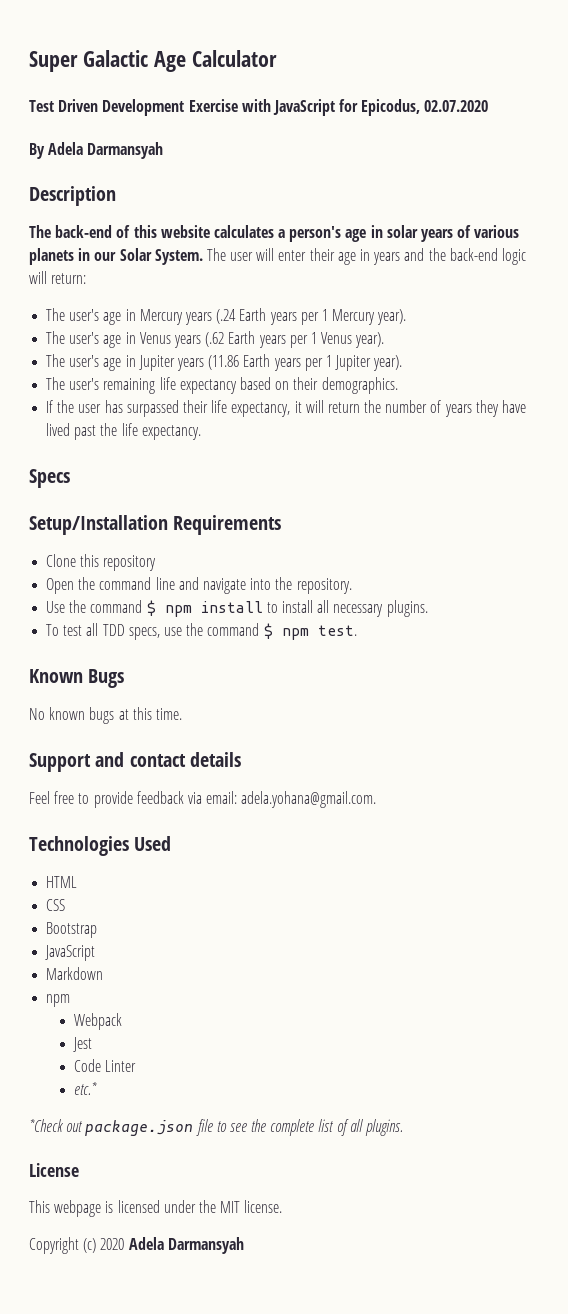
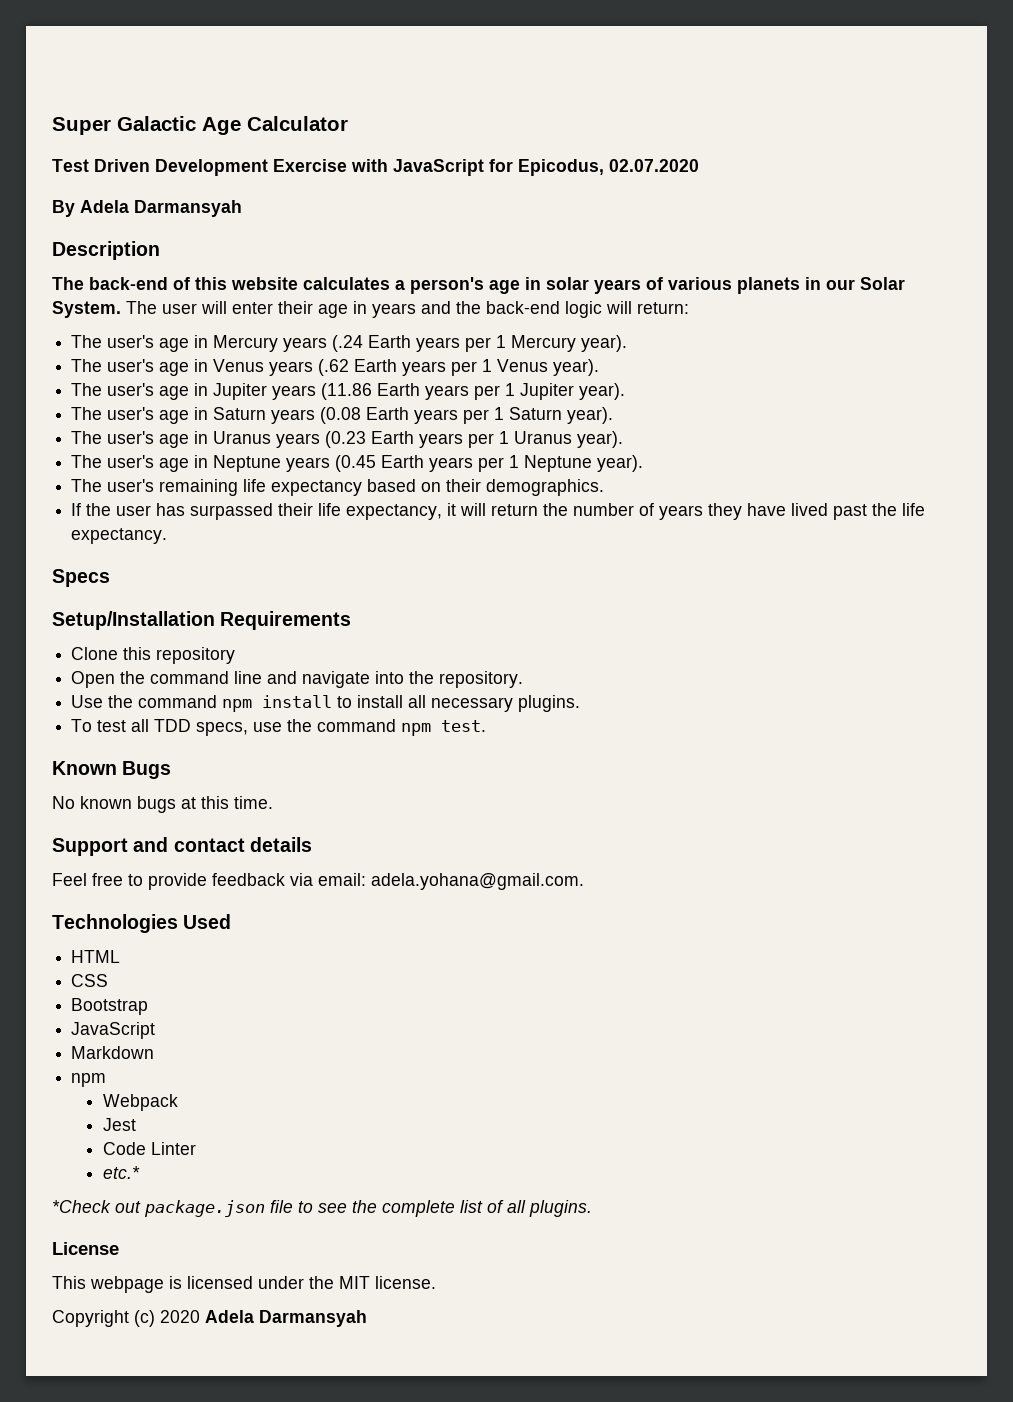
(403, 363) none -> [71,407,614,424] [71,431,624,448] [71,455,644,472] // The user's age in Saturn years (0.08 Earth years per 1 Saturn year). // The user's age in Uranus years (0.23 Earth years per 1 Uranus year). // The user's age in Neptune years (0.45 Earth years per 1 Neptune year).
[146,600,156,616] $ -> (218, 701) none
[263,623,273,639] $ -> (397, 725) none

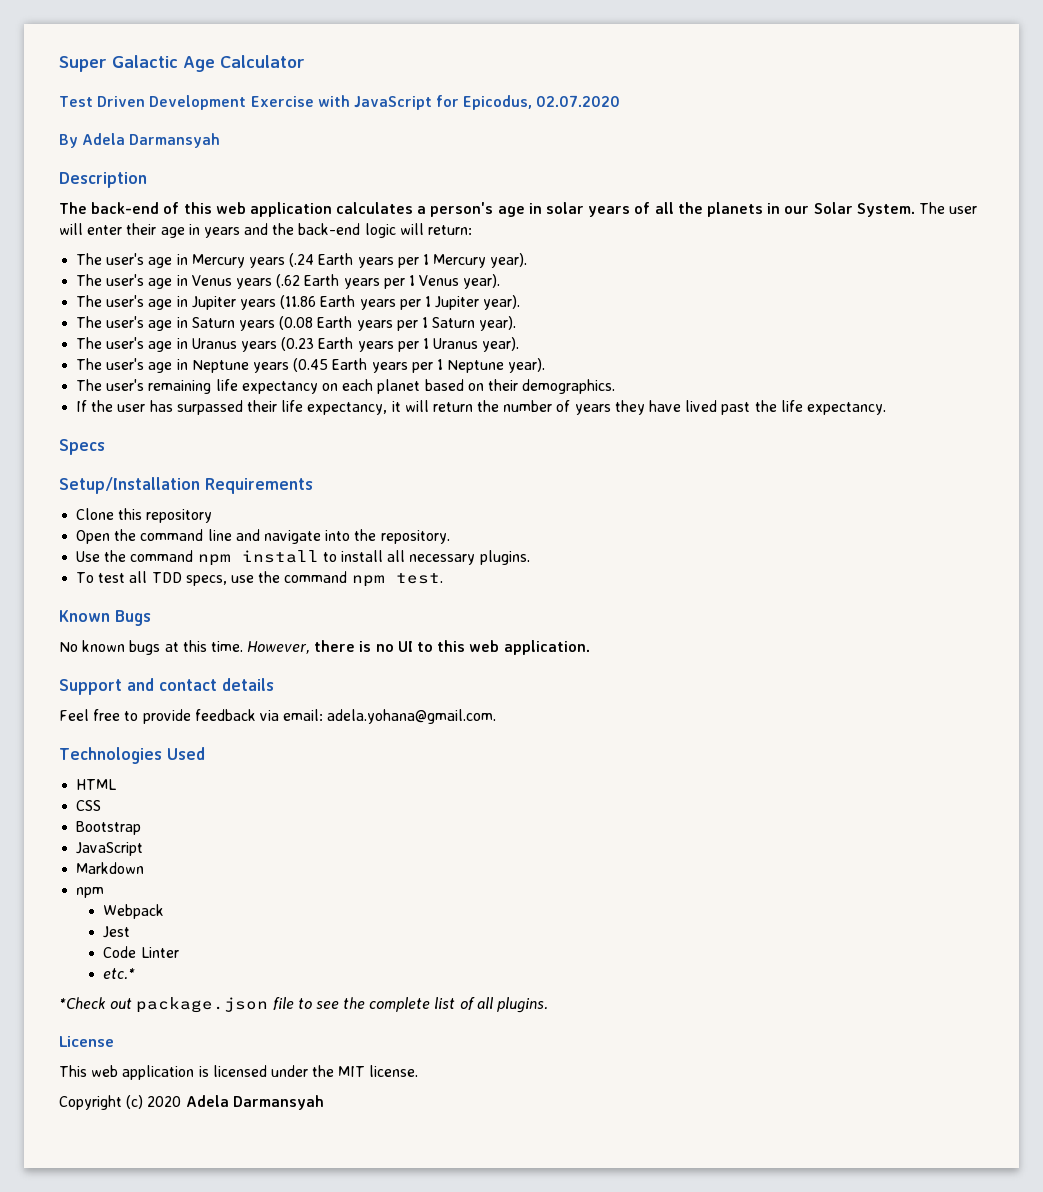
[231,277,298,290] website -> [215,202,332,217] web application
[668,277,732,290] various -> [654,202,703,214] all the
(363, 488) none -> [321,379,421,394] on each planet
(273, 802) none -> [247,640,590,655] However, there is no UI to this web application.
[90,1276,164,1293] webpage -> [91,1065,195,1080] web application

